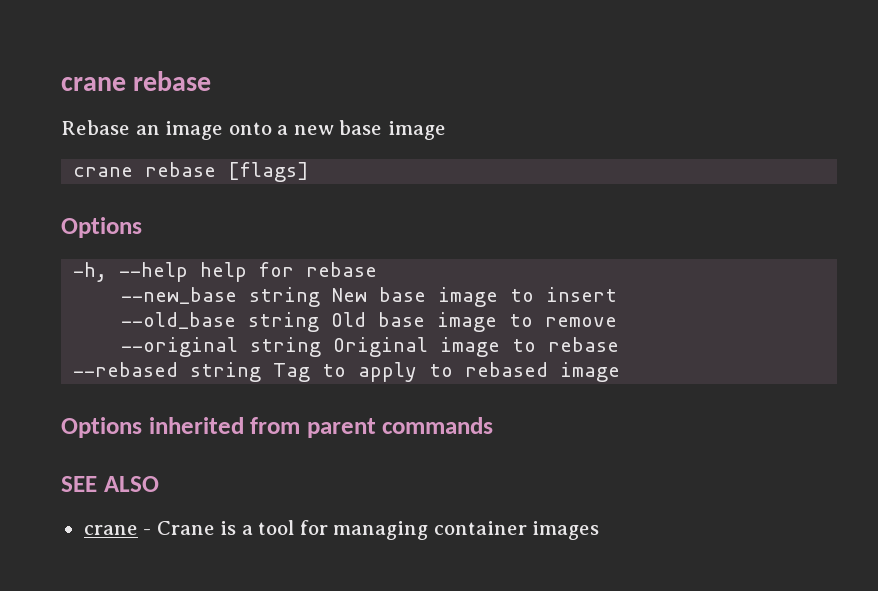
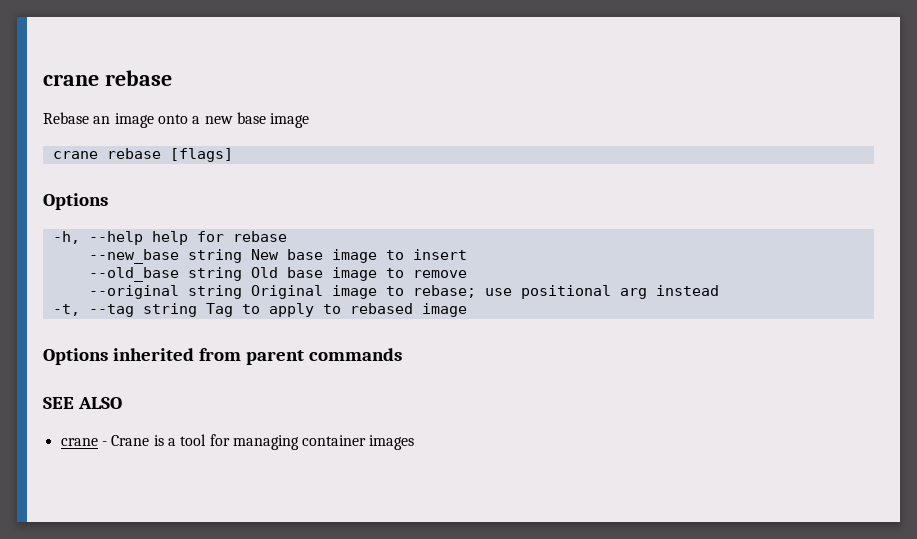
[548,337,620,352] [73,362,179,377] rebase // --rebased -> [412,285,719,299] [52,304,134,317] rebase; use positional arg instead // -t, --tag

